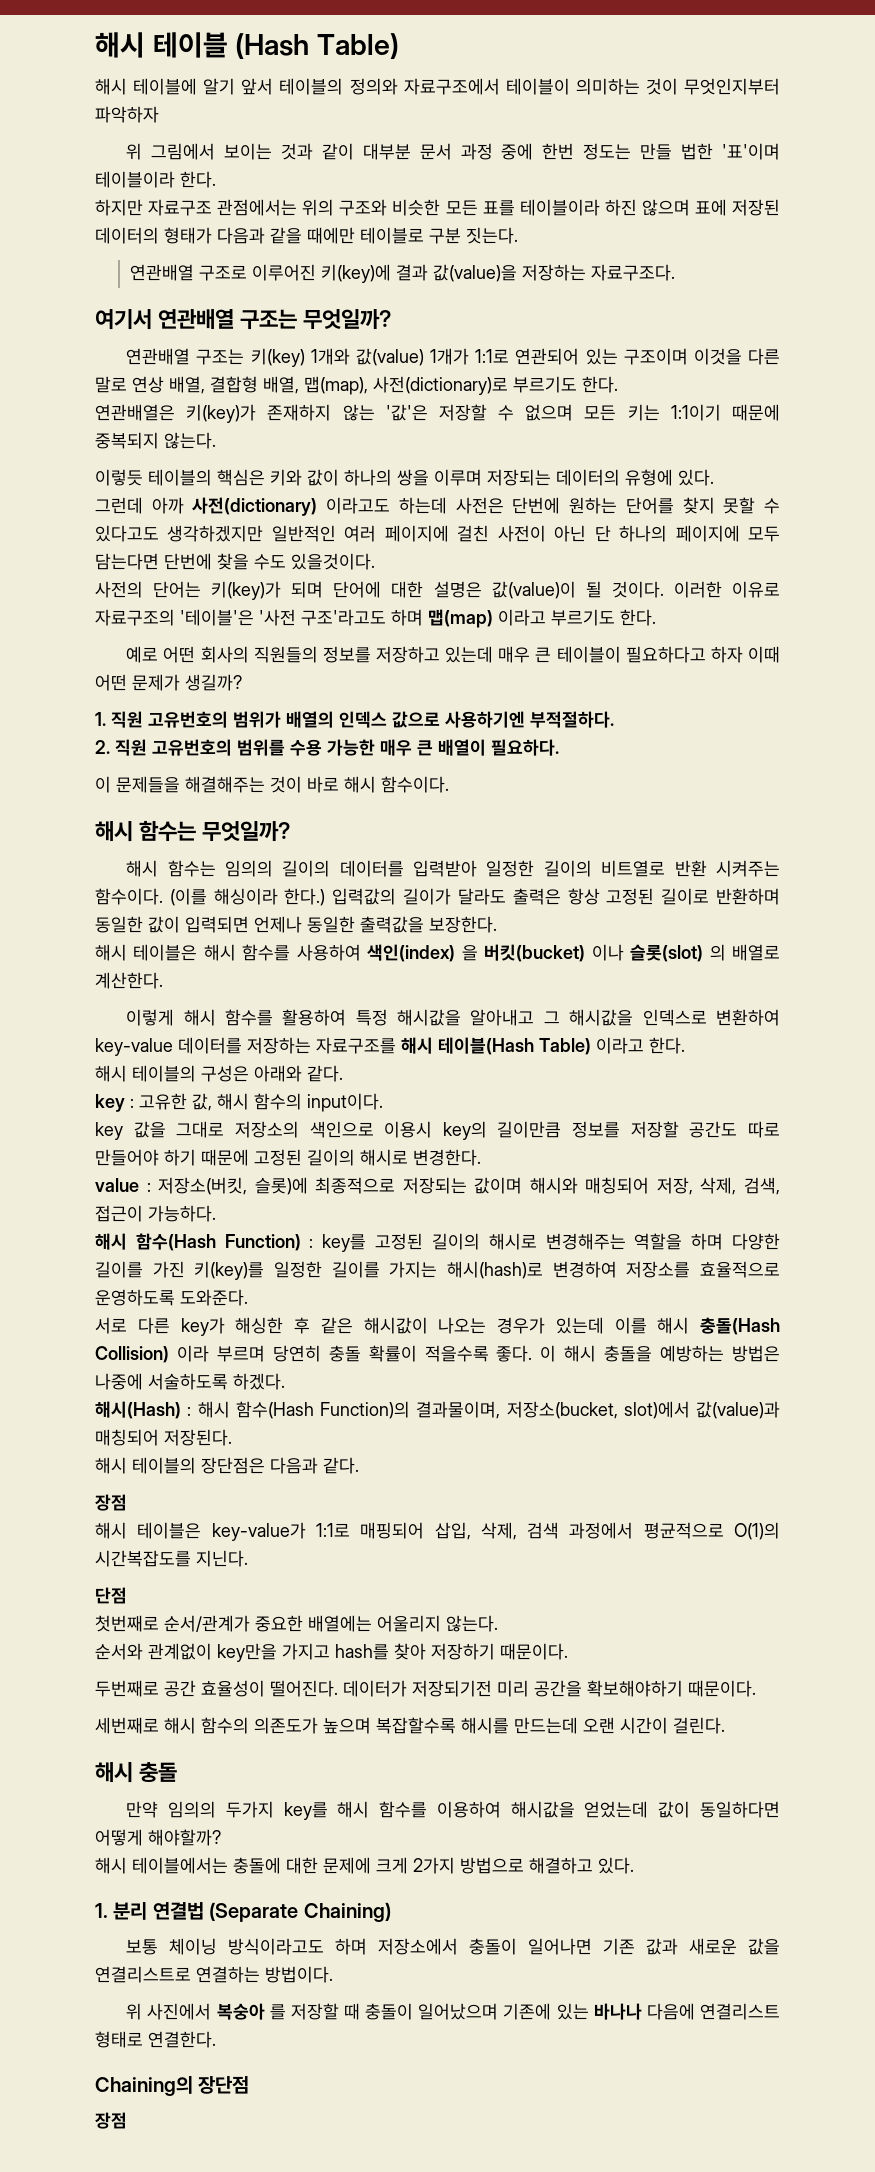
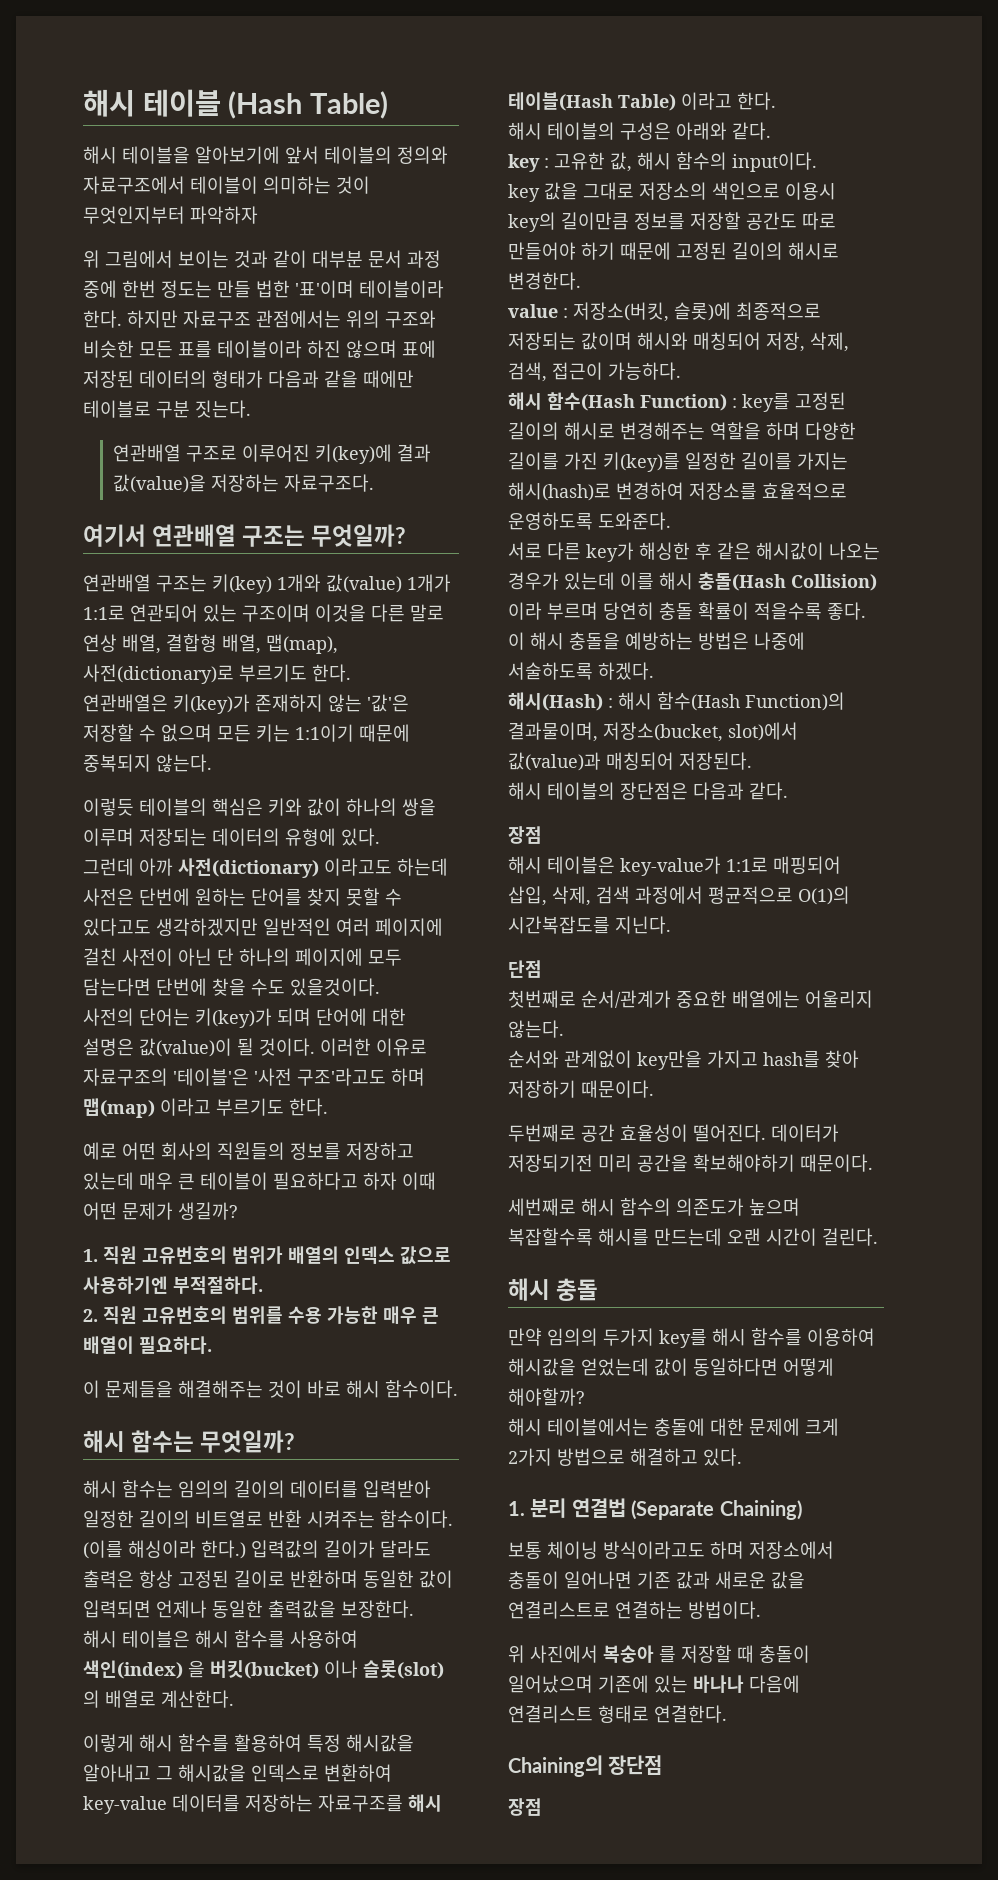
[133,78,236,95] 테이블에 알기 -> [122,146,280,164] 테이블을 알아보기에
(216, 179) // -> (122, 319) none

